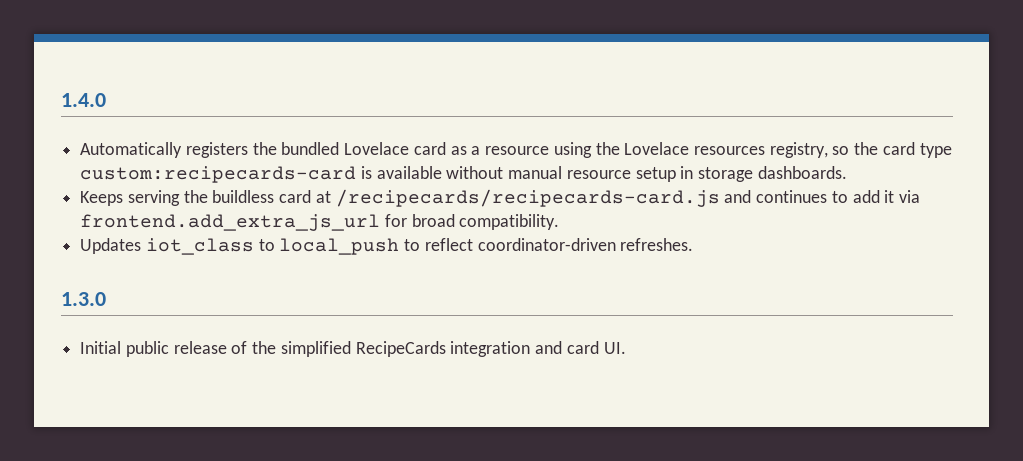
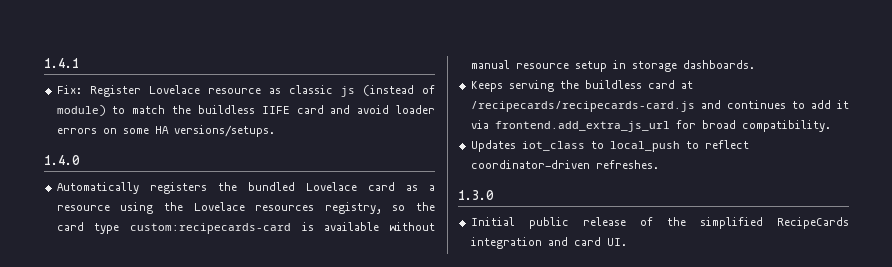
(61, 100) none -> [44,58,79,68] [56,85,435,97] [56,105,435,116] [56,125,275,137] 1.4.1 // Fix: Register Lovelace resource as classic js (instead of module) to match the buildless IIFE card and avoid loader errors on some HA versions/setups. //

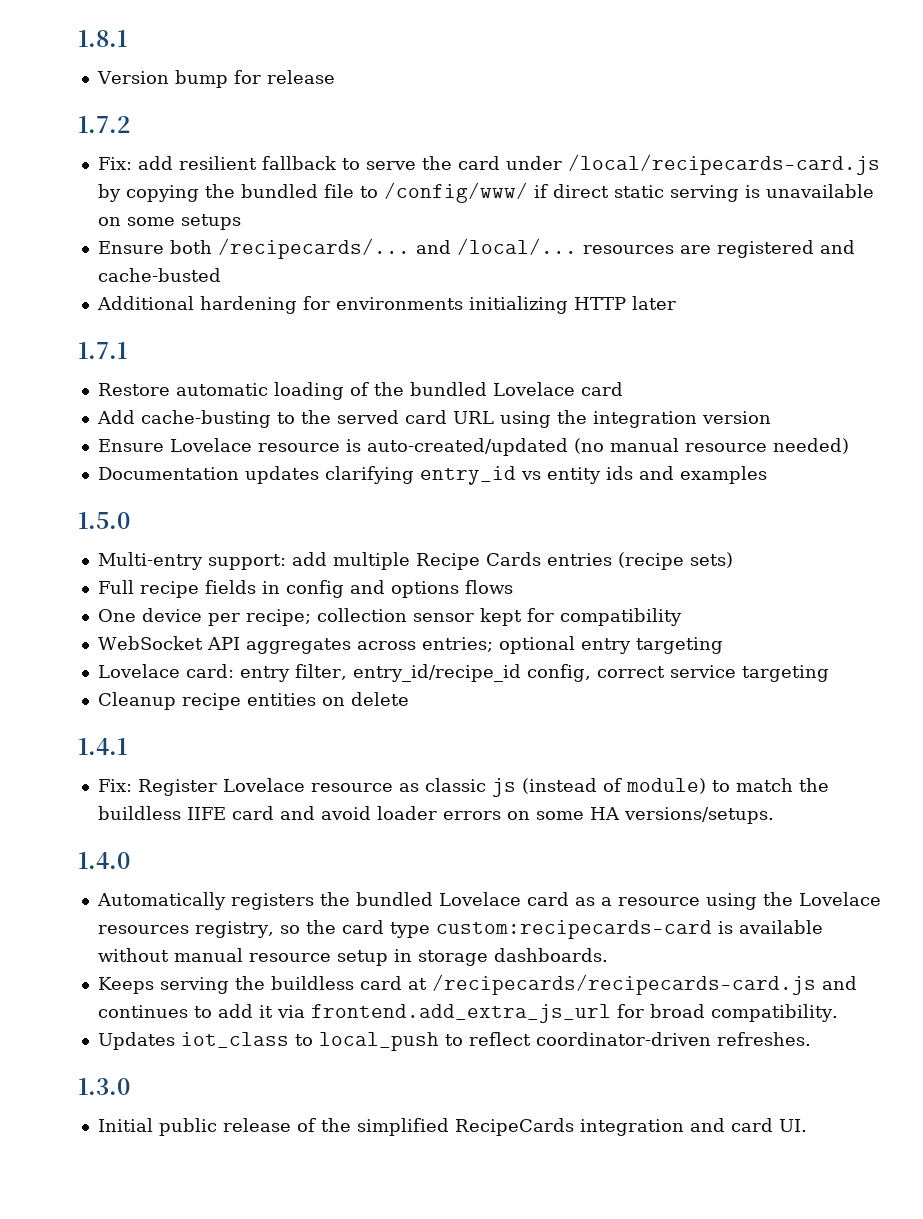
(44, 63) none -> [78,30,127,47] [96,70,335,88] [78,116,130,133] [97,154,880,175] [97,182,874,203] [97,214,241,230] [97,238,855,259] [97,268,221,282] [96,296,676,314] [78,342,127,359] [97,382,623,400] [96,410,771,428] [97,438,849,456] [97,466,767,485] [78,512,130,529] [97,552,733,570] [97,580,513,598] [97,608,682,626] [97,636,723,654] [97,664,829,682] [97,692,409,710] 1.8.1 // Version bump for release // 1.7.2 // Fix: add resilient fallback to serve the card under /local/recipecards-card.js by copying the bundled file to /config/www/ if direct static serving is unavailable on some setups // Ensure both /recipecards/... and /local/... resources are registered and cache-busted // Additional hardening for environments initializing HTTP later // 1.7.1 // Restore automatic loading of the bundled Lovelace card // Add cache-busting to the served card URL using the integration version // Ensure Lovelace resource is auto-created/updated (no manual resource needed) // Documentation updates clarifying entry_id vs entity ids and examples // 1.5.0 // Multi-entry support: add multiple Recipe Cards entries (recipe sets) // Full recipe fields in config and options flows // One device per recipe; collection sensor kept for compatibility // WebSocket API aggregates across entries; optional entry targeting // Lovelace card: entry filter, entry_id/recipe_id config, correct service targeting // Cleanup recipe entities on delete //

